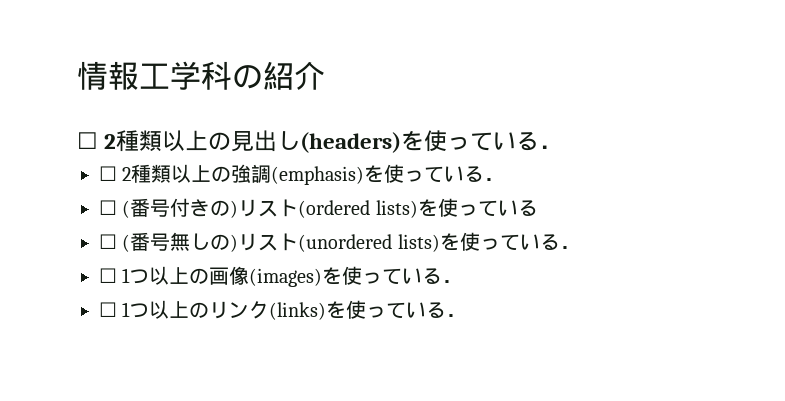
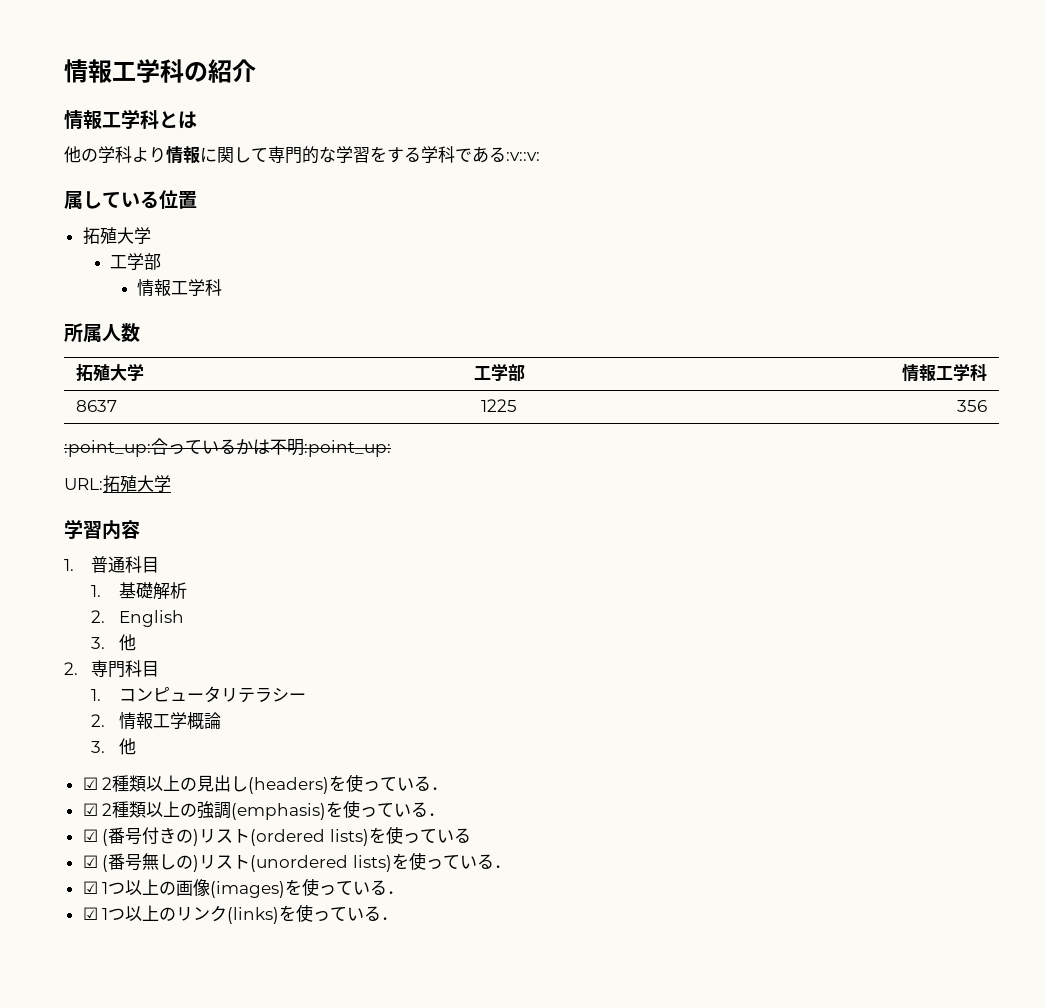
[77,132,98,149] ☐ -> [64,109,197,129] [64,146,540,164] [64,190,197,209] [82,227,151,244] [110,253,162,270] [137,279,223,297] [64,323,140,342] [75,363,144,381] [473,363,525,382] [902,363,988,382] [75,400,117,412] [481,399,517,412] [957,400,988,412] [64,438,391,457] [64,475,171,492] [64,519,140,540] [64,556,160,573] [91,582,187,600] [91,610,184,627] [91,634,136,651] [64,660,160,678] [91,686,306,703] [91,712,221,730] [91,738,136,755] [82,777,98,790] 情報工学科とは // 他の学科より情報に関して専門的な学習をする学科である:v::v: // 属している位置 // 拓殖大学 // 工学部 // 情報工学科 // 所属人数 // 拓殖大学 | 工学部 | 情報工学科 // 8637 | 1225 | 356 // :point_up:合っているかは不明:point_up: // URL:拓殖大学 // 学習内容 // 1.普通科目 // 1.基礎解析 // 2. English // 3.他 // 2.専門科目 // 1.コンピュータリテラシー // 2.情報工学概論 // 3.他 // ☑
[99,166,117,181] ☐ -> [82,803,98,816] ☑
[99,200,117,215] ☐ -> [82,829,98,842] ☑
[99,234,117,249] ☐ -> [82,855,98,868] ☑
[99,268,117,283] ☐ -> [82,881,98,894] ☑
[99,302,117,317] ☐ -> [82,907,98,920] ☑

